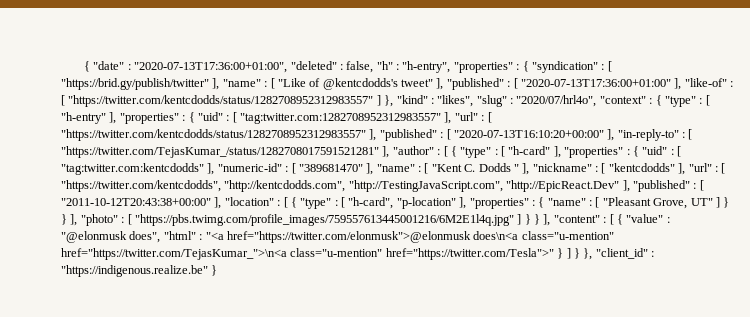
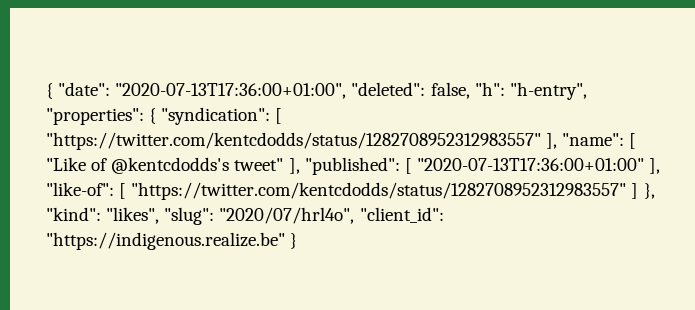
[84,61,612,73] [61,78,268,90] { "date" : "2020-07-13T17:36:00+01:00", "deleted" : false, "h" : "h-entry", "properties" : { "syndication" : [ "https://brid.gy/publish/twitter" ], "name" : -> [46,82,587,100] [46,107,283,125] [46,132,625,150] { "date": "2020-07-13T17:36:00+01:00", "deleted": false, "h": "h-entry", "properties": { "syndication": [ "https://twitter.com/kentcdodds/status/1282708952312983557" ], "name":
[446,78,511,90] "published" : -> [304,157,400,175] "published":
[684,78,733,87] "like-of" : -> [46,182,114,196] "like-of":
[396,95,710,107] [61,112,492,124] [61,129,693,141] [61,146,681,158] [61,163,726,175] [61,180,704,192] [61,197,730,209] [61,214,670,226] [61,231,614,243] [61,248,654,260] "kind" : "likes", "slug" : "2020/07/hrl4o", "context" : { "type" : [ "h-entry" ], "properties" : { "uid" : [ "tag:twitter.com:1282708952312983557" ], "url" : [ "https://twitter.com/kentcdodds/status/1282708952312983557" ], "published" : [ "2020-07-13T16:10:20+00:00" ], "in-reply-to" : [ "https://twitter.com/TejasKumar_/status/1282708017591521281" ], "author" : [ { "type" : [ "h-card" ], "properties" : { "uid" : [ "tag:twitter.com:kentcdodds" ], "numeric-id" : [ "389681470" ], "name" : [ "Kent C. Dodds " ], "nickname" : [ "kentcdodds" ], "url" : [ "https://twitter.com/kentcdodds", "http://kentcdodds.com", "http://TestingJavaScript.com", "http://EpicReact.Dev" ], "published" : [ "2011-10-12T20:43:38+00:00" ], "location" : [ { "type" : [ "h-card", "p-location" ], "properties" : { "name" : [ "Pleasant Grove, UT" ] } } ], "photo" : [ "https://pbs.twimg.com/profile_images/759557613445001216/6M2E1l4q.jpg" ] } } ], "content" : [ { "value" : "@elonmusk does", "html" : "<a href="https://twitter.com/elonmusk">@elonmusk does\n<a class="u-mention" href="https://twitter.com/TejasKumar_">\n<a class="u-mention" href="https://twitter.com/Tesla">" } ] } }, "client_id" : -> [46,207,444,225] "kind": "likes", "slug": "2020/07/hrl4o", "client_id":

